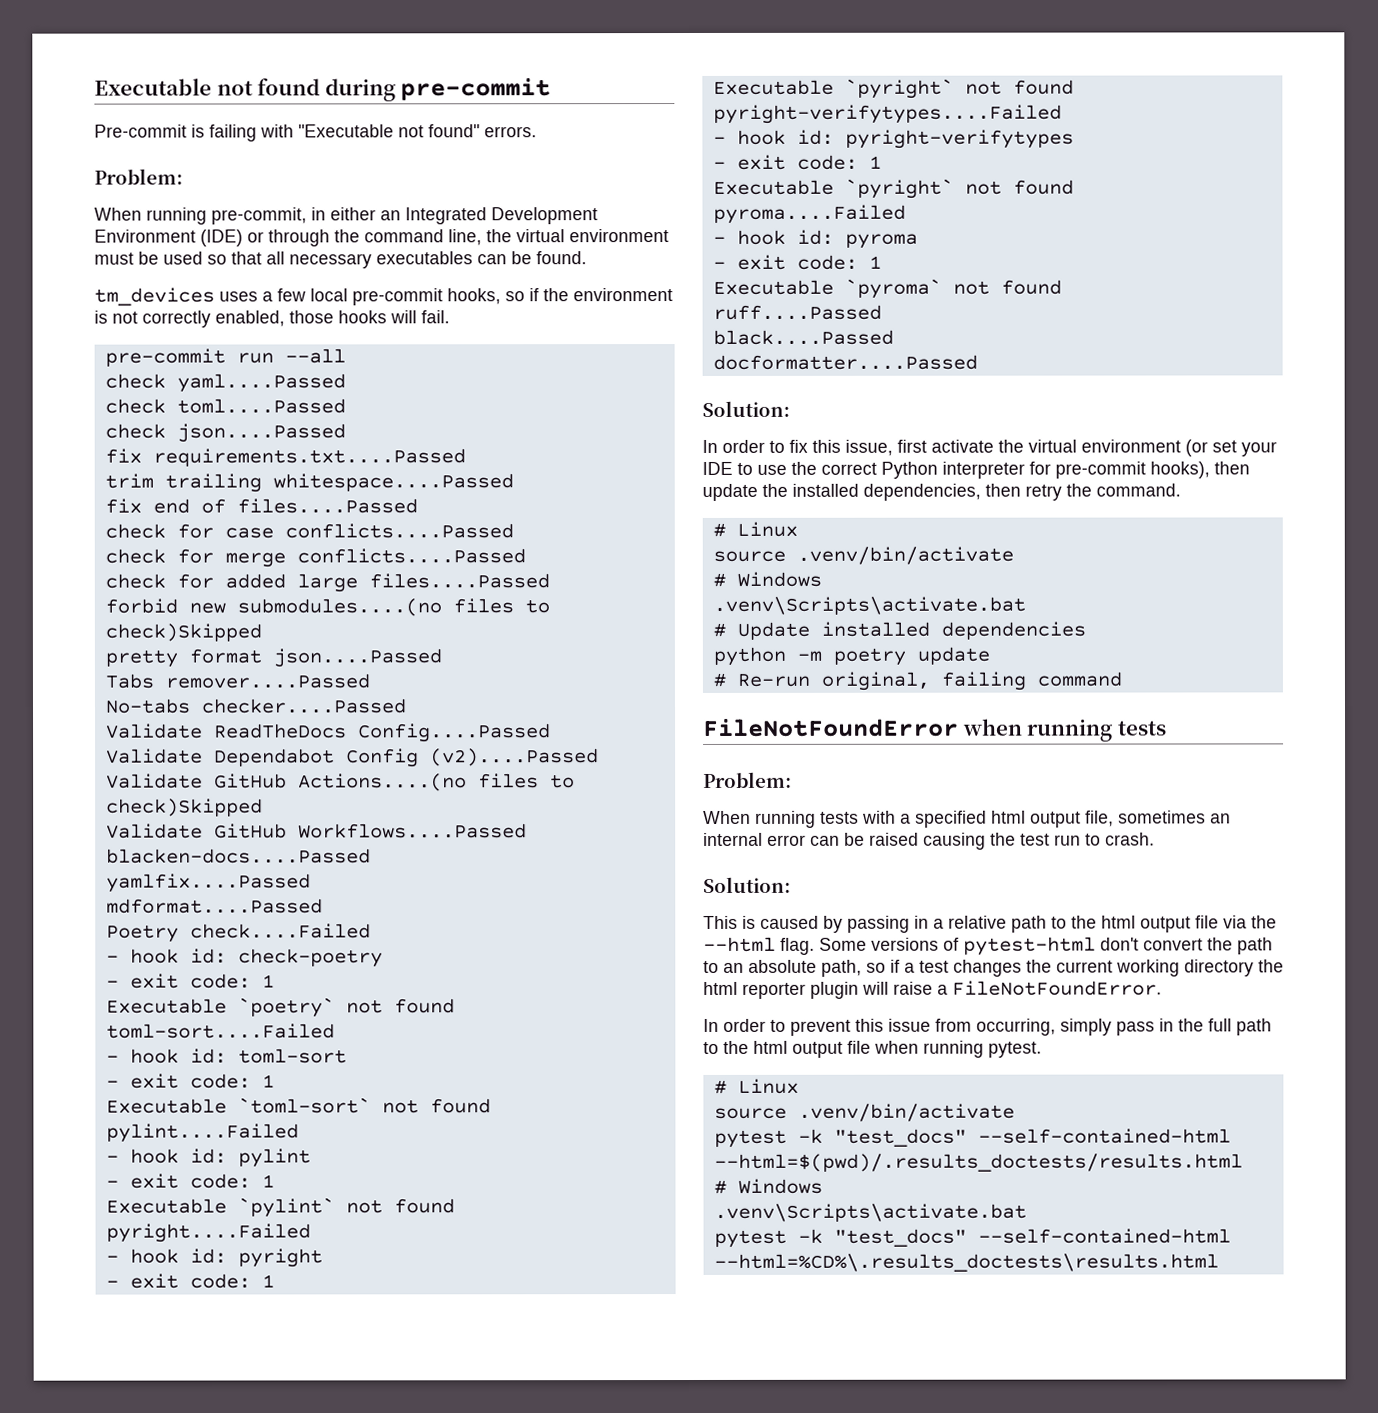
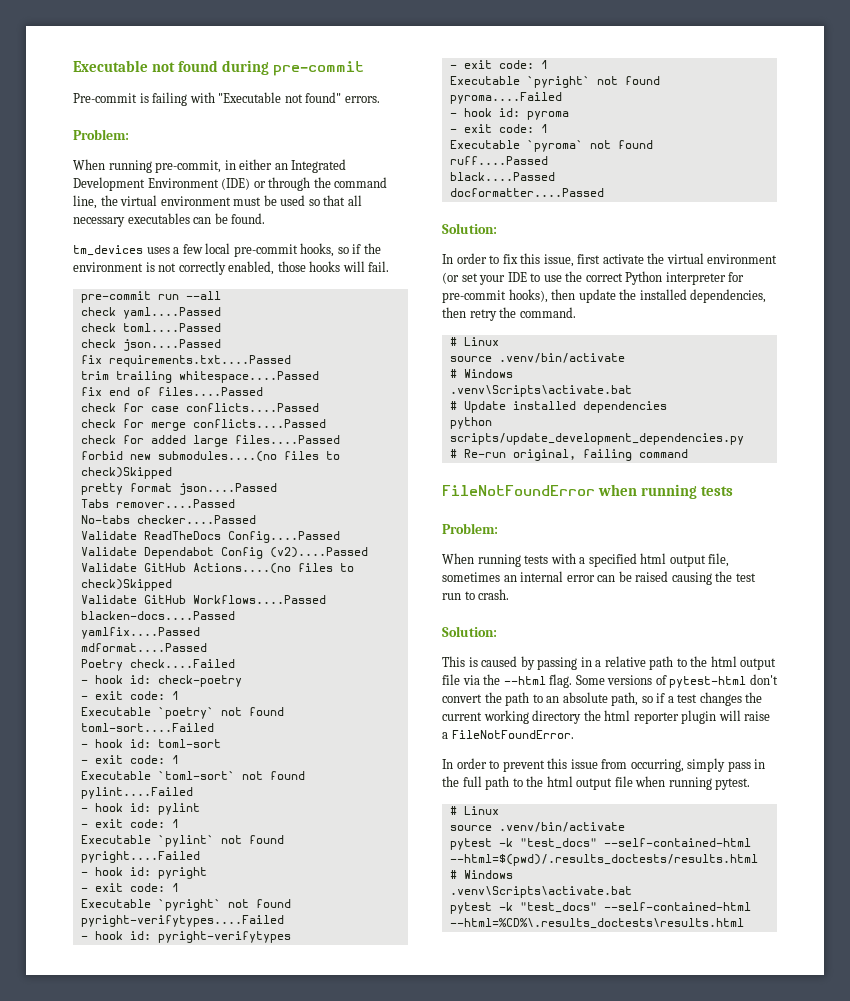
[796,646,990,666] -m poetry update -> [449,433,744,445] scripts/update_development_dependencies.py

